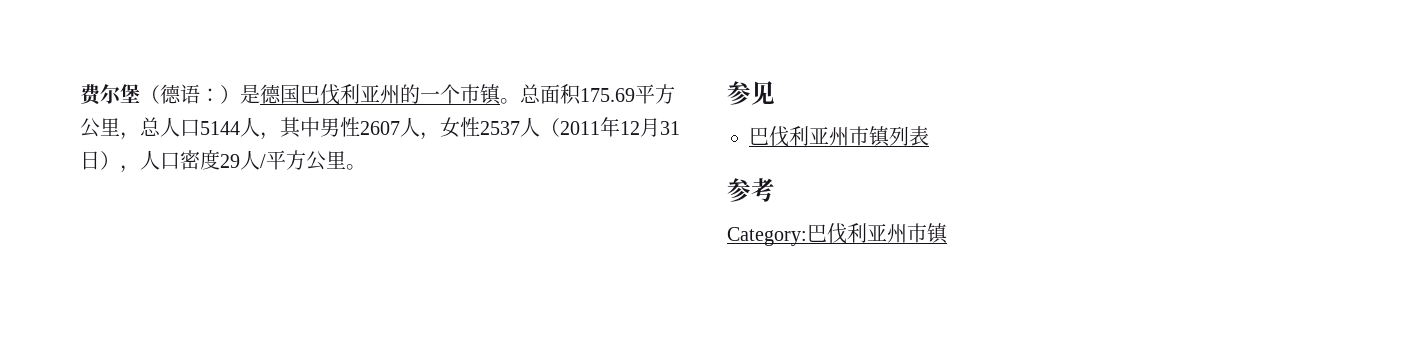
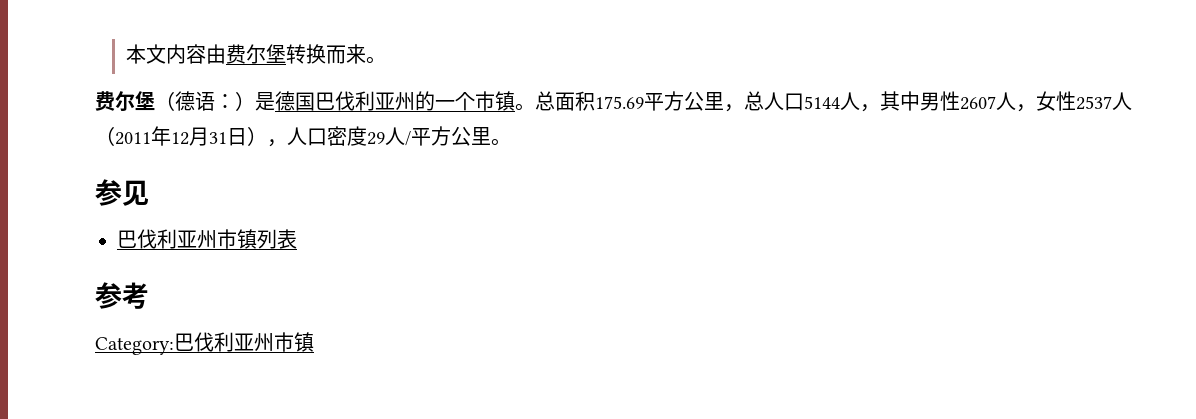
(80, 94) none -> [126,44,387,64] 本文内容由费尔堡转换而来。 //

